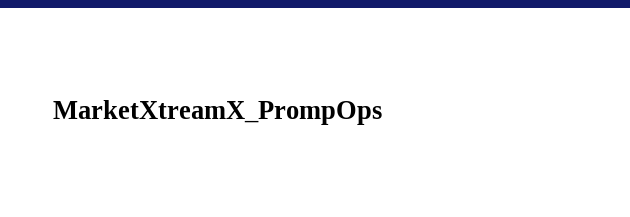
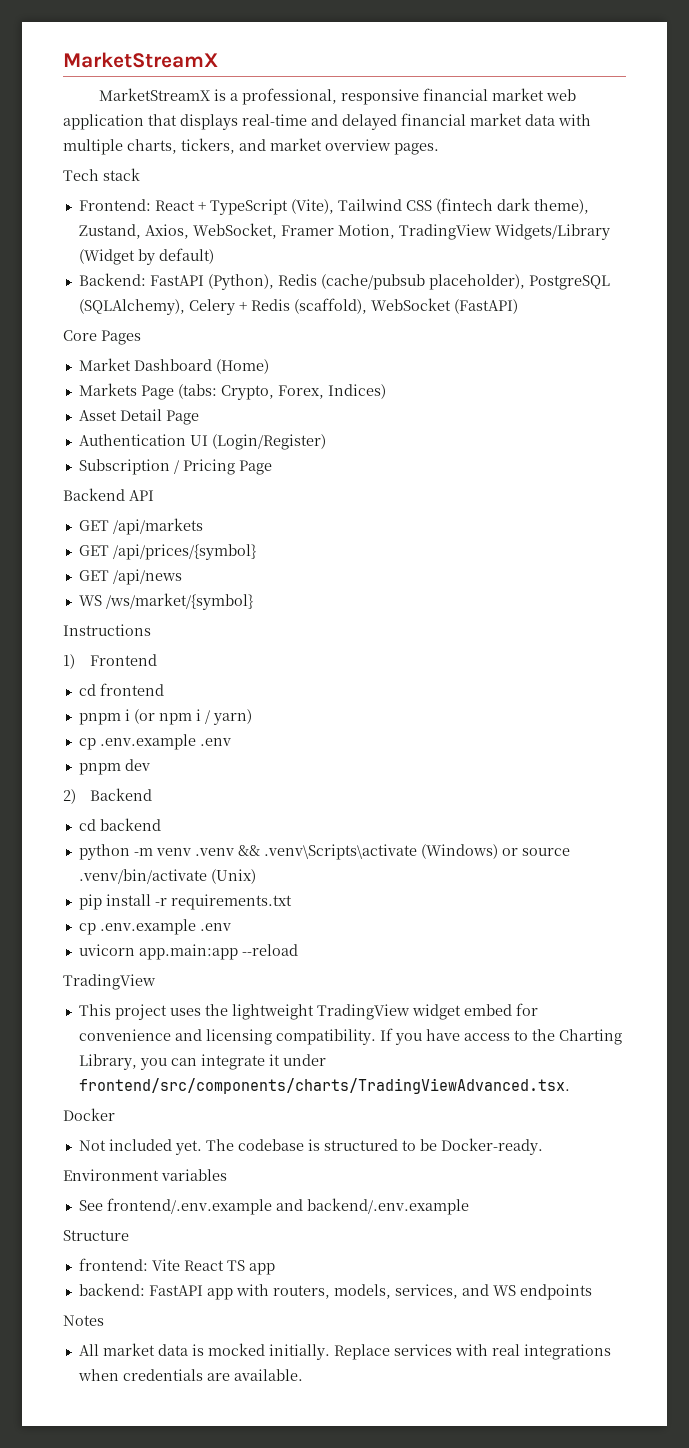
[53,100,382,125] MarketXtreamX_PrompOps -> [63,52,218,68] [98,88,576,105] [63,113,591,130] [63,138,439,155] [63,168,140,181] [78,198,589,215] [78,223,610,240] [78,248,214,265] [78,273,610,290] [78,298,518,315] [63,330,141,345] [78,358,269,374] [78,383,386,400] [78,409,199,425] [78,434,326,450] [78,459,272,475] [63,488,154,501] [78,518,203,535] [78,544,256,560] [78,569,182,585] [78,593,253,610] [63,624,151,636] [63,654,158,669] [78,683,164,696] [78,709,252,725] [78,734,231,750] [78,759,150,775] [63,788,153,804] [78,818,161,831] [78,844,570,860] [78,869,256,884] [78,894,292,910] [78,919,231,935] [78,944,298,960] [63,974,156,990] [78,1003,538,1020] [78,1028,622,1045] [78,1054,326,1070] [78,1078,570,1094] [63,1108,115,1121] [78,1138,543,1155] [63,1169,227,1181] [78,1198,469,1215] [63,1230,129,1241] [78,1258,275,1275] [78,1283,592,1300] [63,1315,104,1326] [78,1343,611,1360] [77,1369,303,1381] MarketStreamX // MarketStreamX is a professional, responsive financial market web application that displays real-time and delayed financial market data with multiple charts, tickers, and market overview pages. // Tech stack // Frontend: React + TypeScript (Vite), Tailwind CSS (fintech dark theme), Zustand, Axios, WebSocket, Framer Motion, TradingView Widgets/Library (Widget by default) // Backend: FastAPI (Python), Redis (cache/pubsub placeholder), PostgreSQL (SQLAlchemy), Celery + Redis (scaffold), WebSocket (FastAPI) // Core Pages // Market Dashboard (Home) // Markets Page (tabs: Crypto, Forex, Indices) // Asset Detail Page // Authentication UI (Login/Register) // Subscription / Pricing Page // Backend API // GET /api/markets // GET /api/prices/{symbol} // GET /api/news // WS /ws/market/{symbol} // Instructions // 1) Frontend // cd frontend // pnpm i (or npm i / yarn) // cp .env.example .env // pnpm dev // 2) Backend // cd backend // python -m venv .venv && .venv\Scripts\activate (Windows) or source .venv/bin/activate (Unix) // pip install -r requirements.txt // cp .env.example .env // uvicorn app.main:app --reload // TradingView // This project uses the lightweight TradingView widget embed for convenience and licensing compatibility. If you have access to the Charting Library, you can integrate it under frontend/src/components/charts/TradingViewAdvanced.tsx. // Docker // Not included yet. The codebase is structured to be Docker-ready. // Environment variables // See frontend/.env.example and backend/.env.example // Structure // frontend: Vite React TS app // backend: FastAPI app with routers, models, services, and WS endpoints // Notes // All market data is mocked initially. Replace services with real integrations when credentials are available.

